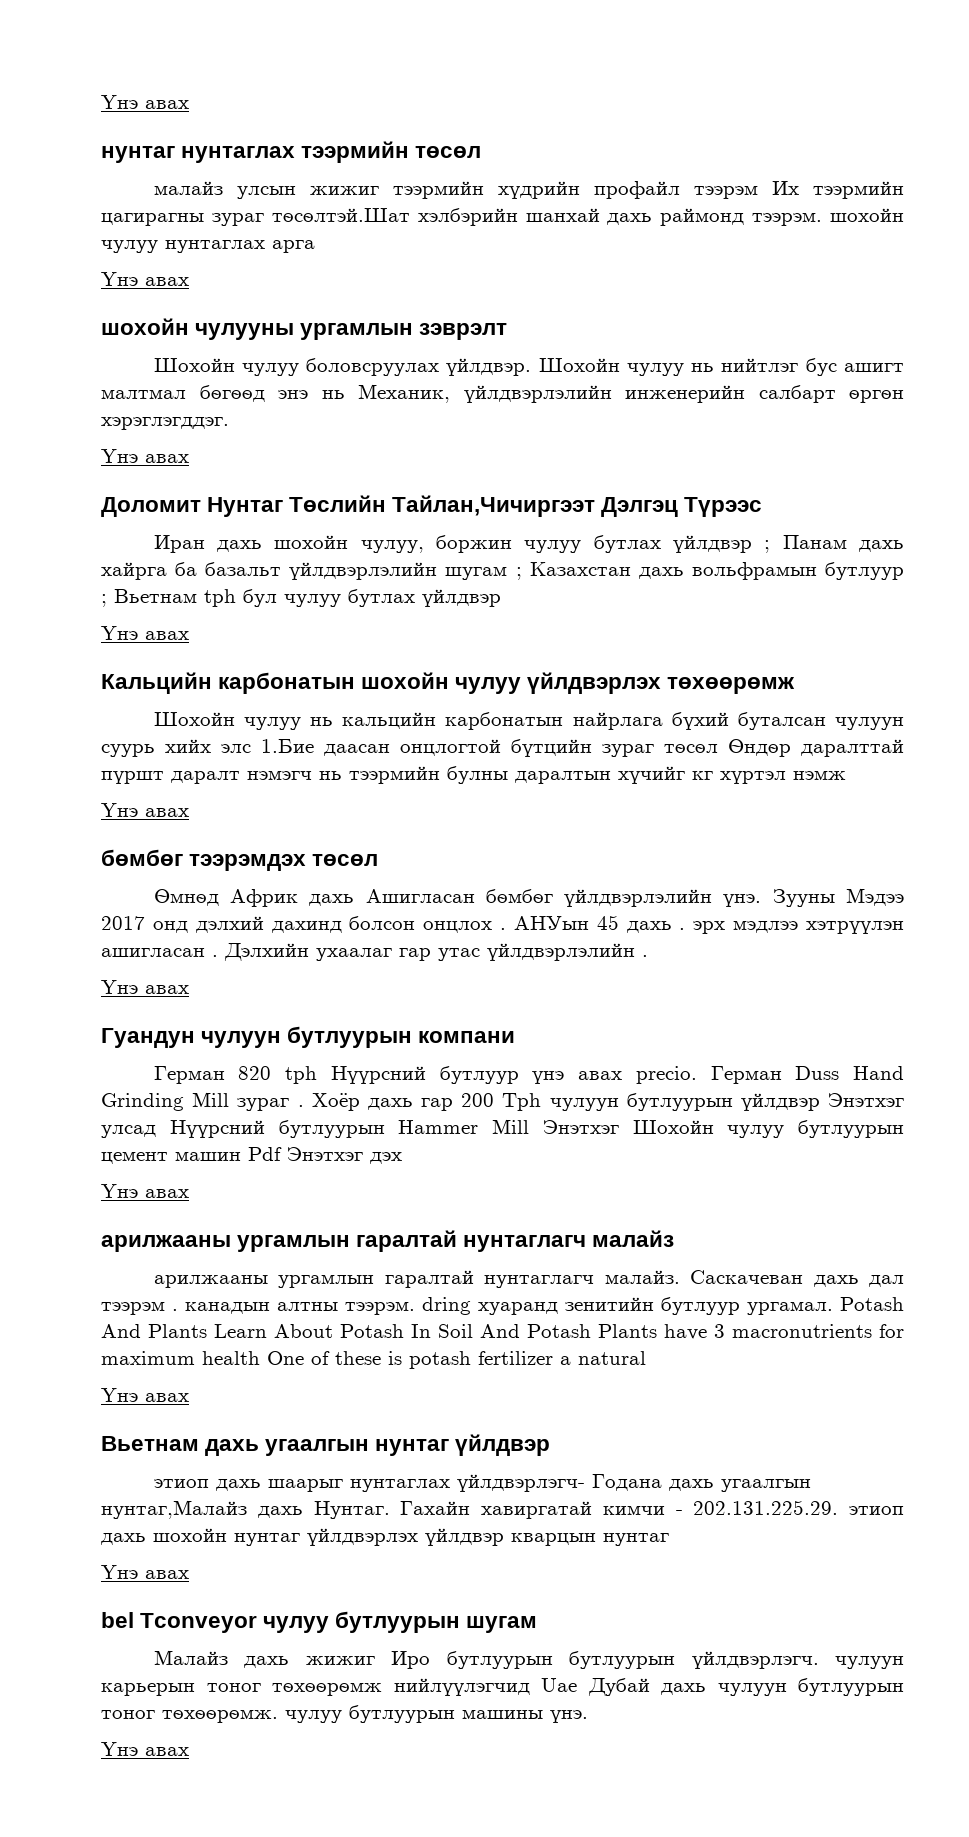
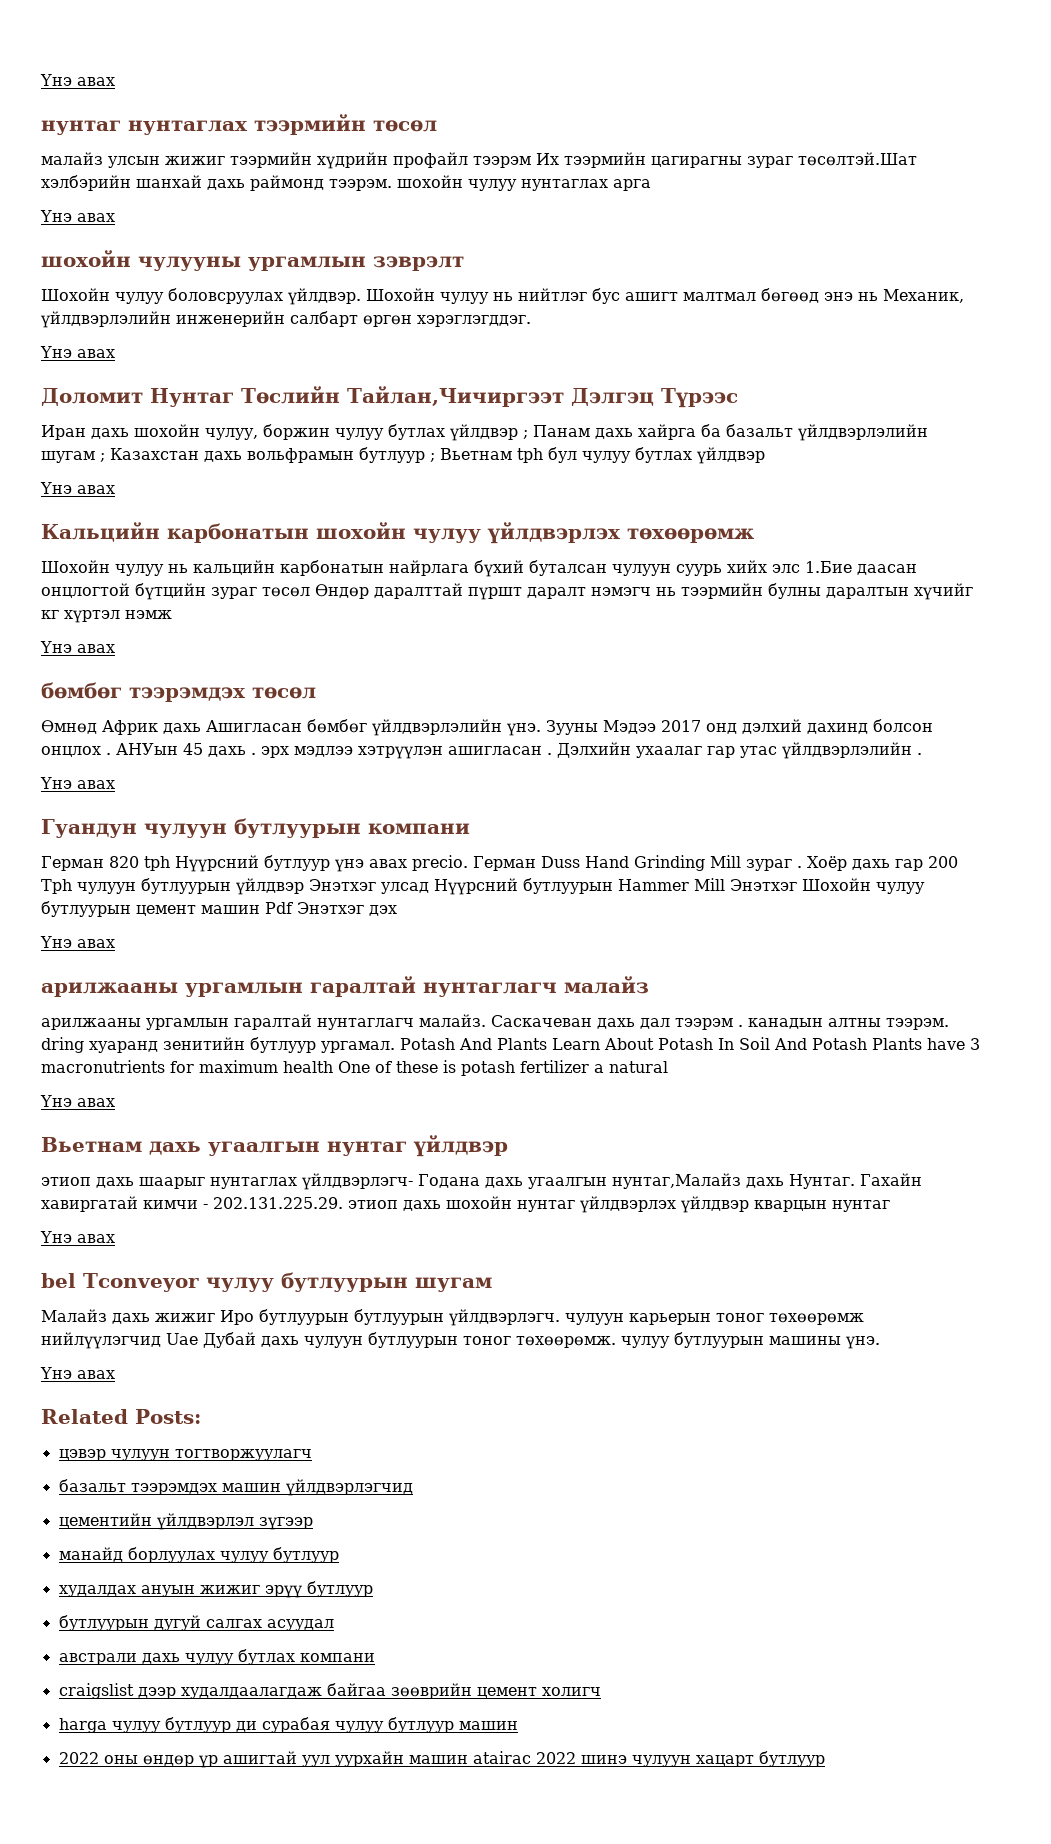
(189, 1751) none -> [41,1409,201,1424] [58,1449,312,1461] [58,1479,413,1496] [58,1513,313,1530] [58,1547,339,1563] [58,1581,373,1598] [58,1615,334,1631] [58,1649,375,1665] [58,1683,601,1699] [58,1717,518,1733] [58,1751,825,1768] // Related Posts: // цэвэр чулуун тогтворжуулагч // базальт тээрэмдэх машин үйлдвэрлэгчид // цементийн үйлдвэрлэл зүгээр // манайд борлуулах чулуу бутлуур // худалдах ануын жижиг эрүү бутлуур // бутлуурын дугуй салгах асуудал // австрали дахь чулуу бутлах компани // craigslist дээр худалдаалагдаж байгаа зөөврийн цемент холигч // harga чулуу бутлуур ди сурабая чулуу бутлуур машин // 2022 оны өндөр үр ашигтай уул уурхайн машин atairac 2022 шинэ чулуун хацарт бутлуур

